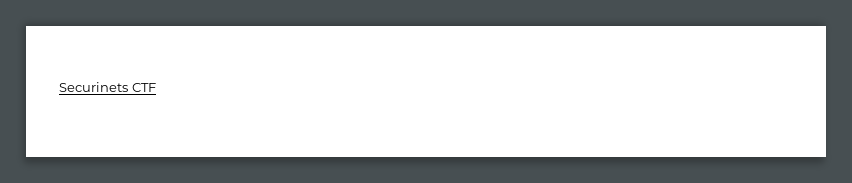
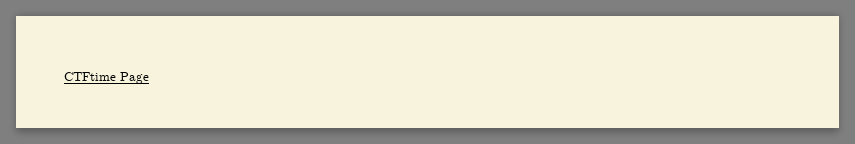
[59,82,156,92] Securinets CTF -> [64,72,149,84] CTFtime Page

